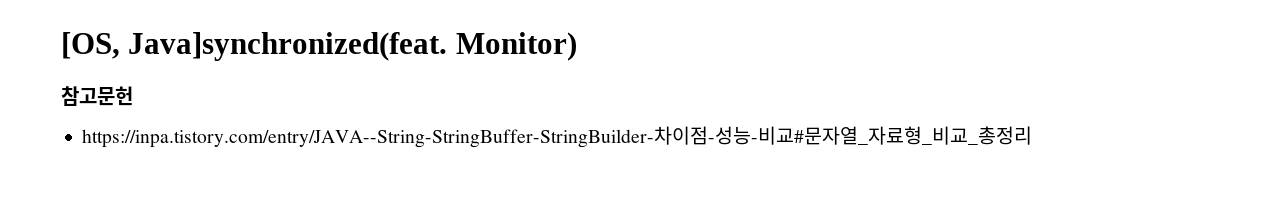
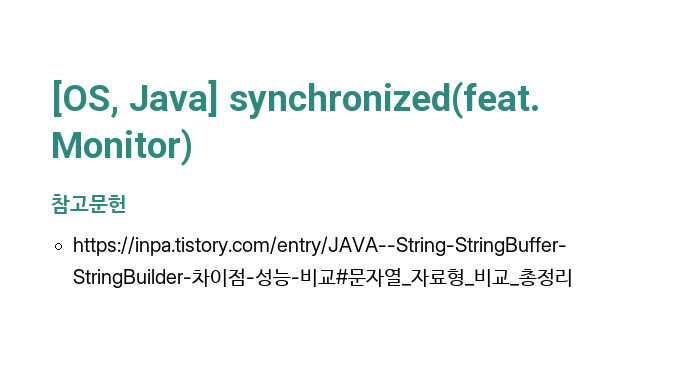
[128,32,448,61] Java]synchronized(feat. -> [128,80,540,119] Java] synchronized(feat.

